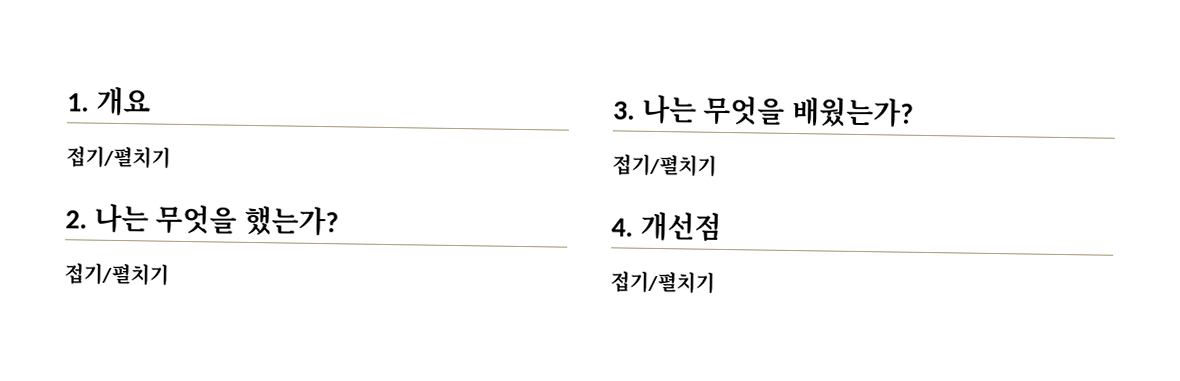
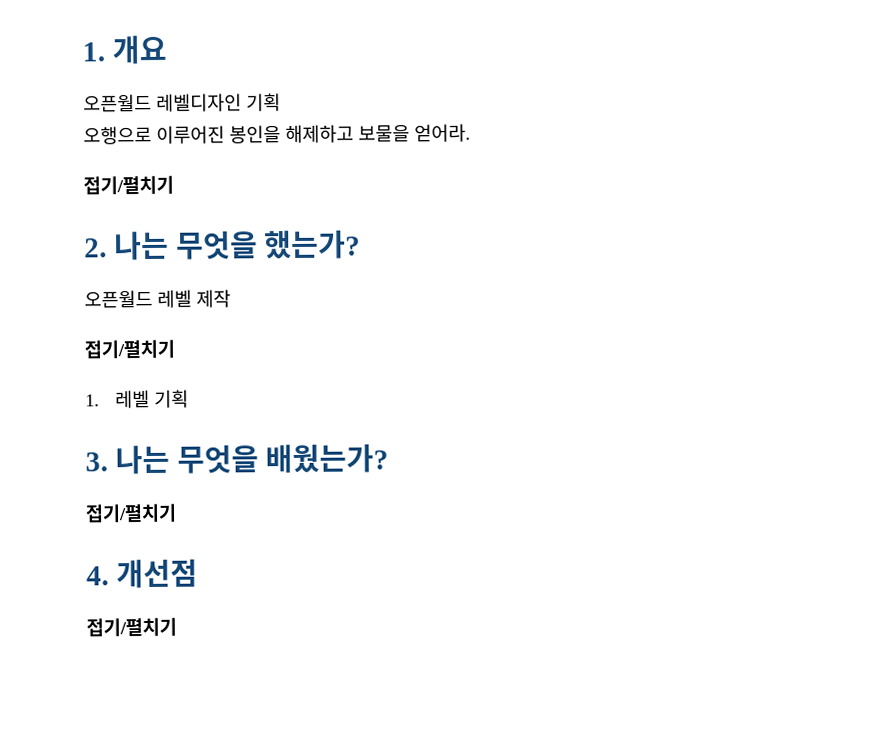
(151, 101) none -> [83,93,281,113] [83,123,471,145] // 오픈월드 레벨디자인 기획 // 오행으로 이루어진 봉인을 해제하고 보물을 얻어라.
[64,262,169,286] 접기/펼치기 -> [84,289,231,309] [84,339,175,359] [85,389,190,409] 오픈월드 레벨 제작 // 접기/펼치기 // 1. 레벨 기획

